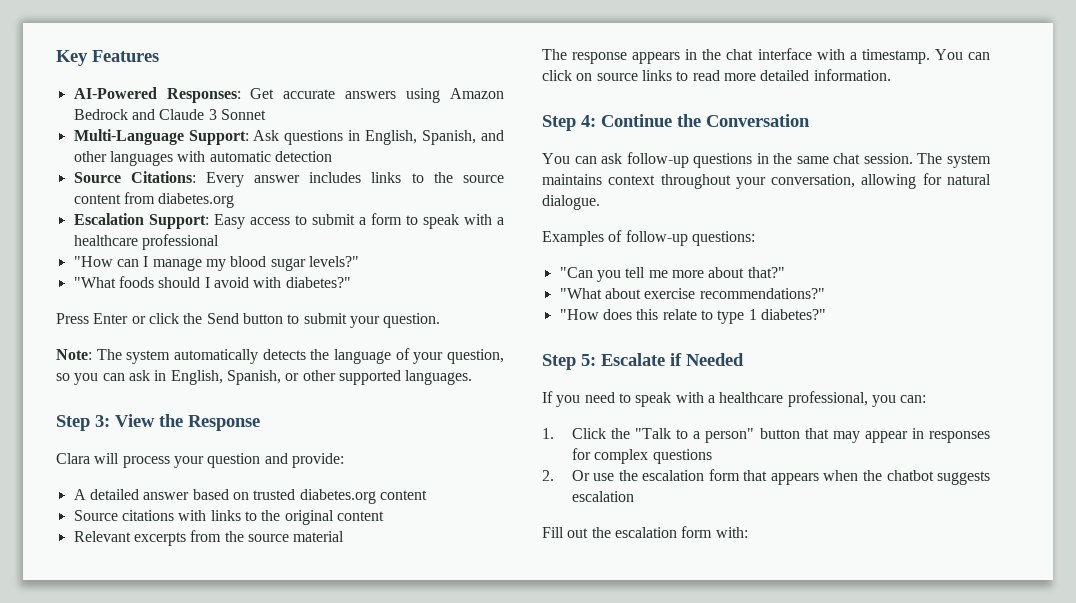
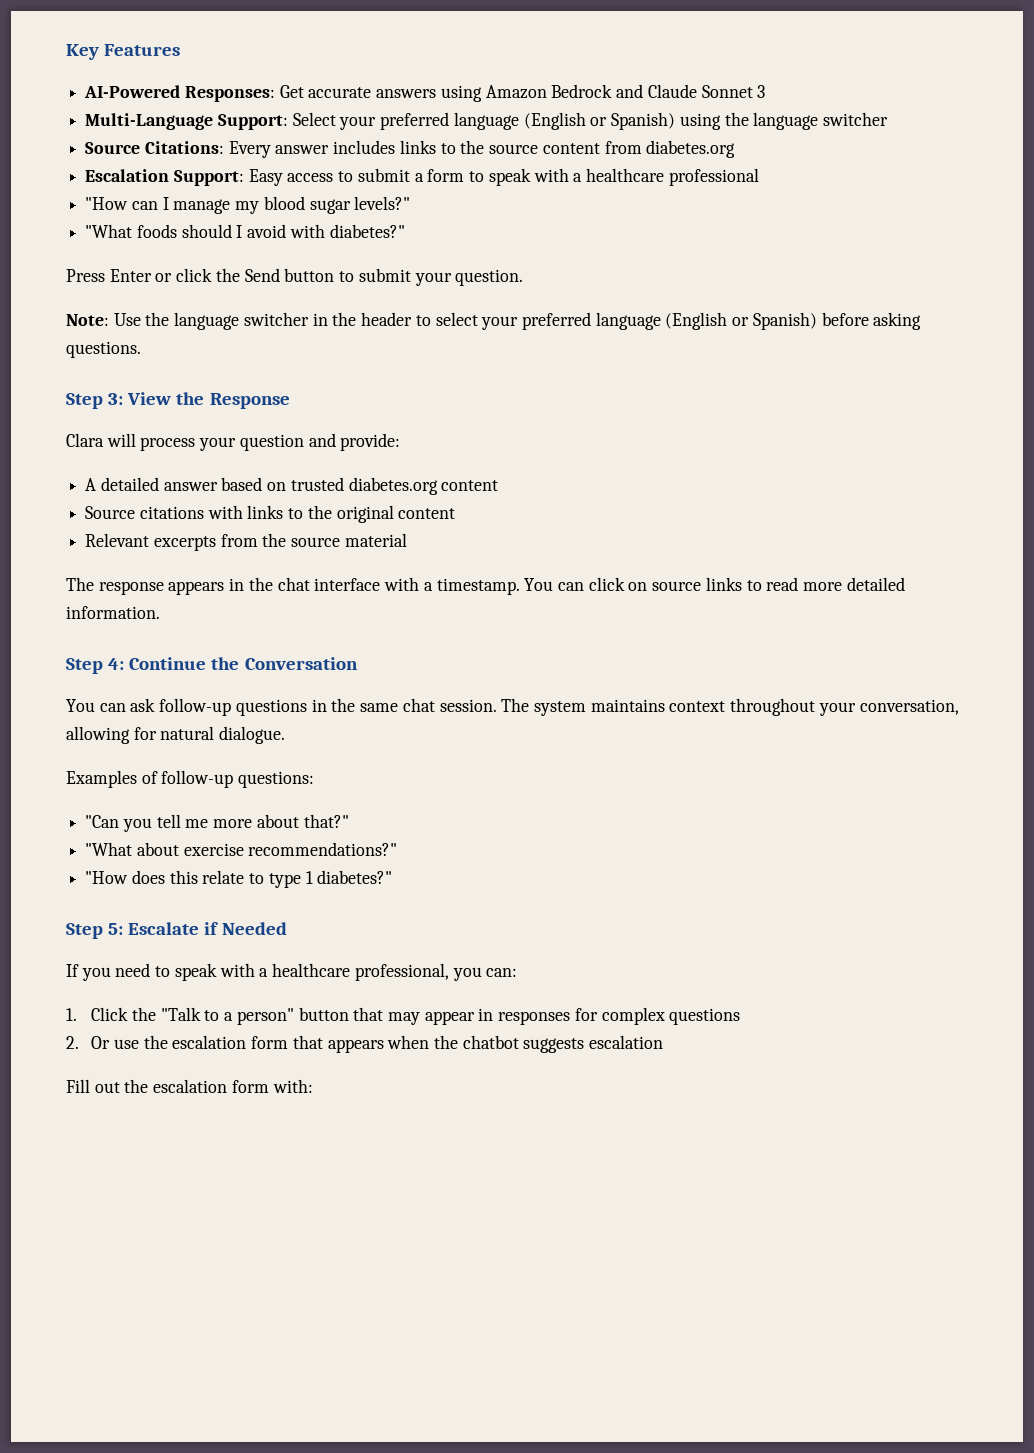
(205, 114) none -> [701,85,753,98] Sonnet
[220,109,266,120] Sonnet -> (766, 91) none
[253,130,504,145] [73,151,332,166] Ask questions in English, Spanish, and other languages with automatic detection -> [292,112,888,130] Select your preferred language (English or Spanish) using the language switcher
[96,348,505,364] [56,370,473,385] The system automatically detects the language of your question, so you can ask in English, Spanish, or other supported languages. -> [113,312,922,330] [66,341,141,358] Use the language switcher in the header to select your preferred language (English or Spanish) before asking questions.

